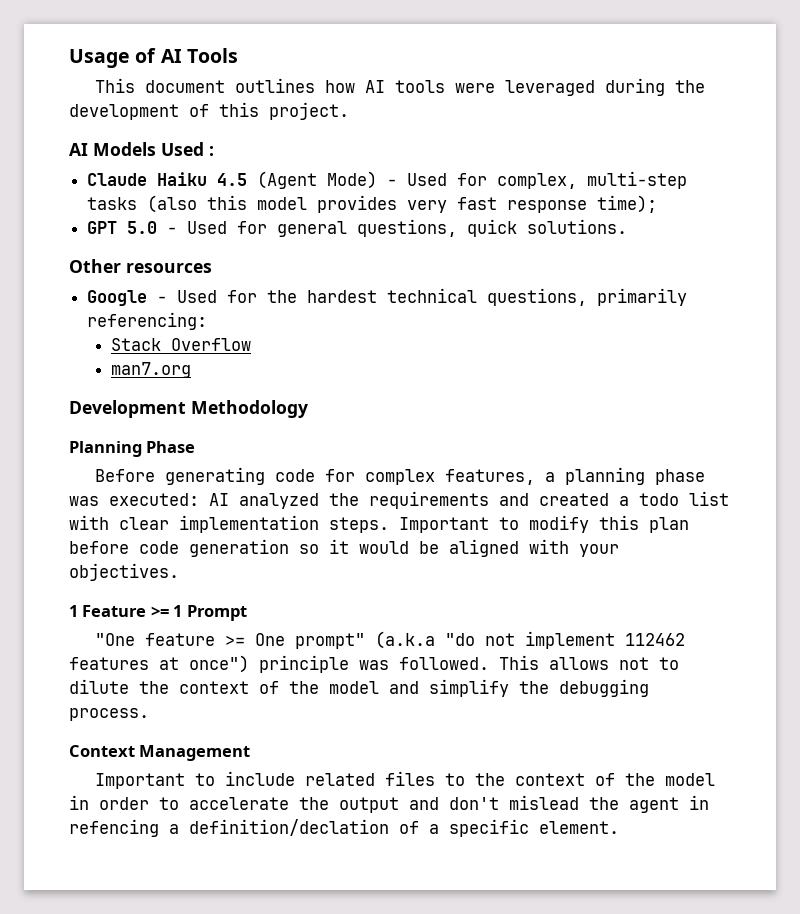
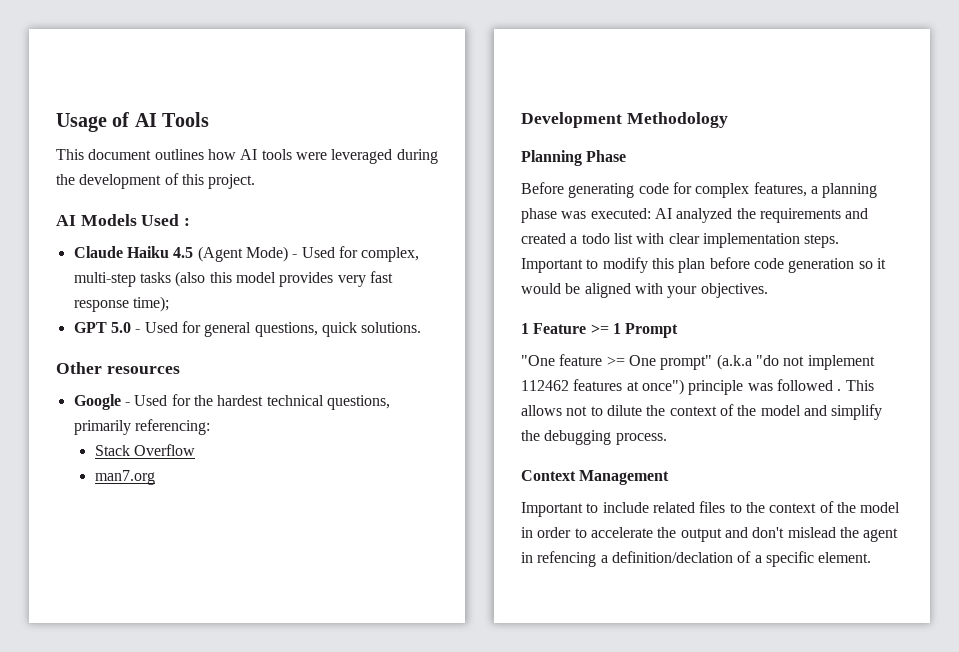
[399,657,489,670] followed. -> [776,379,842,391] followed .

